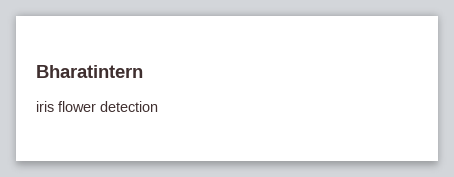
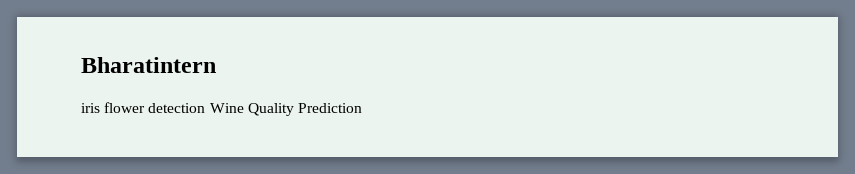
(158, 106) none -> [209,103,362,116] Wine Quality Prediction

